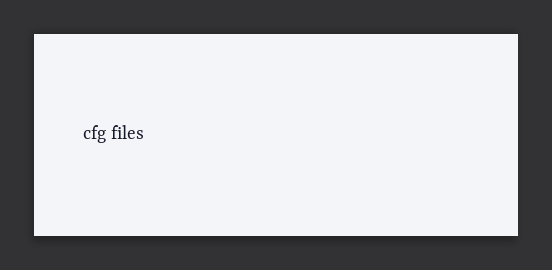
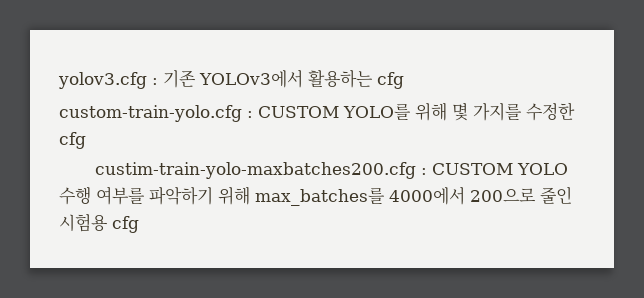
[83,125,145,143] cfg files -> [58,69,404,89] [59,102,575,122] [59,132,86,149] [95,162,569,179] [59,186,572,206] [59,214,139,233] yolov3.cfg : 기존 YOLOv3에서 활용하는 cfg // custom-train-yolo.cfg : CUSTOM YOLO를 위해 몇 가지를 수정한 cfg // custim-train-yolo-maxbatches200.cfg : CUSTOM YOLO 수행 여부를 파악하기 위해 max_batches를 4000에서 200으로 줄인 시험용 cfg

